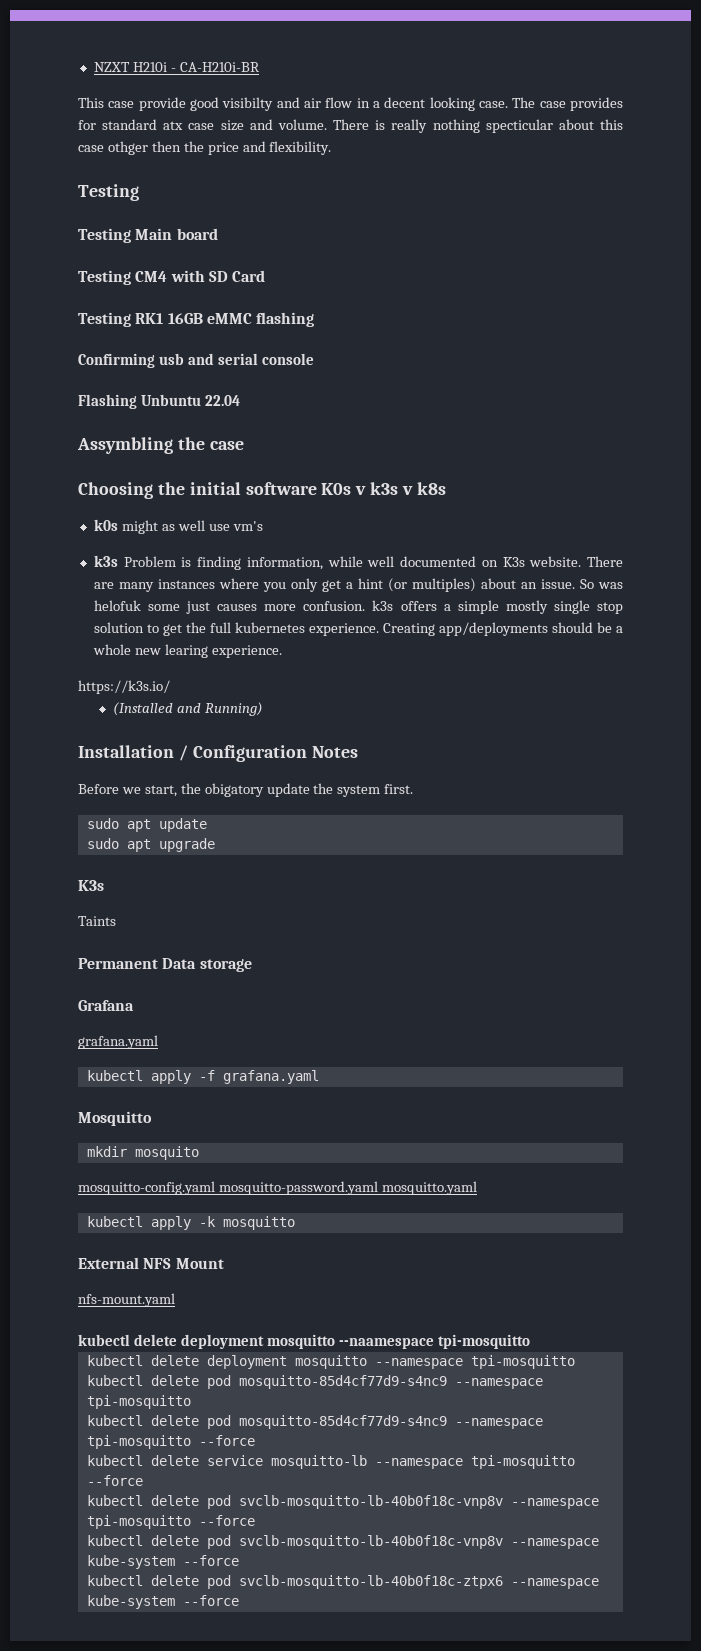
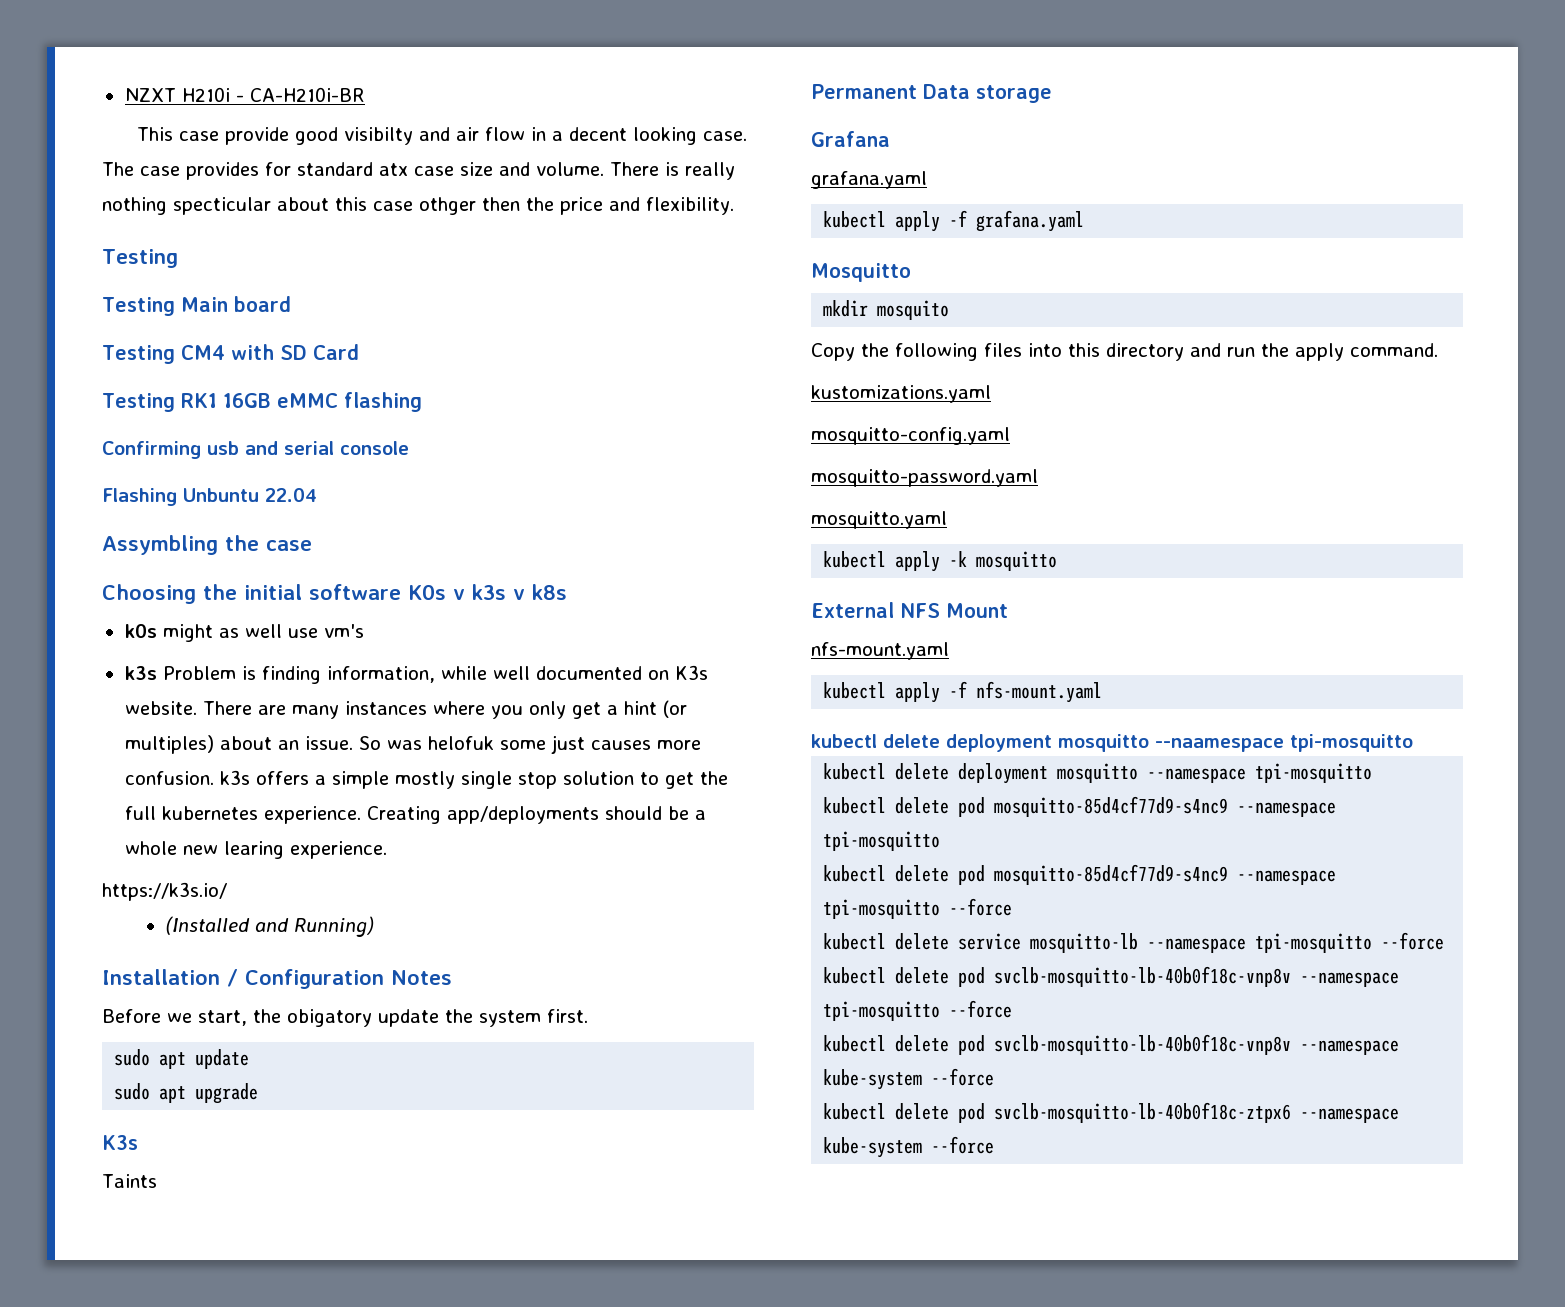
(199, 1153) none -> [811,343,1438,361] [811,385,991,403] // Copy the following files into this directory and run the apply command. // kustomizations.yaml
(215, 1188) none -> (1010, 436) //
(378, 1188) none -> (1038, 478) //
(175, 1300) none -> [823,681,1103,703] // kubectl apply -f nfs-mount.yaml

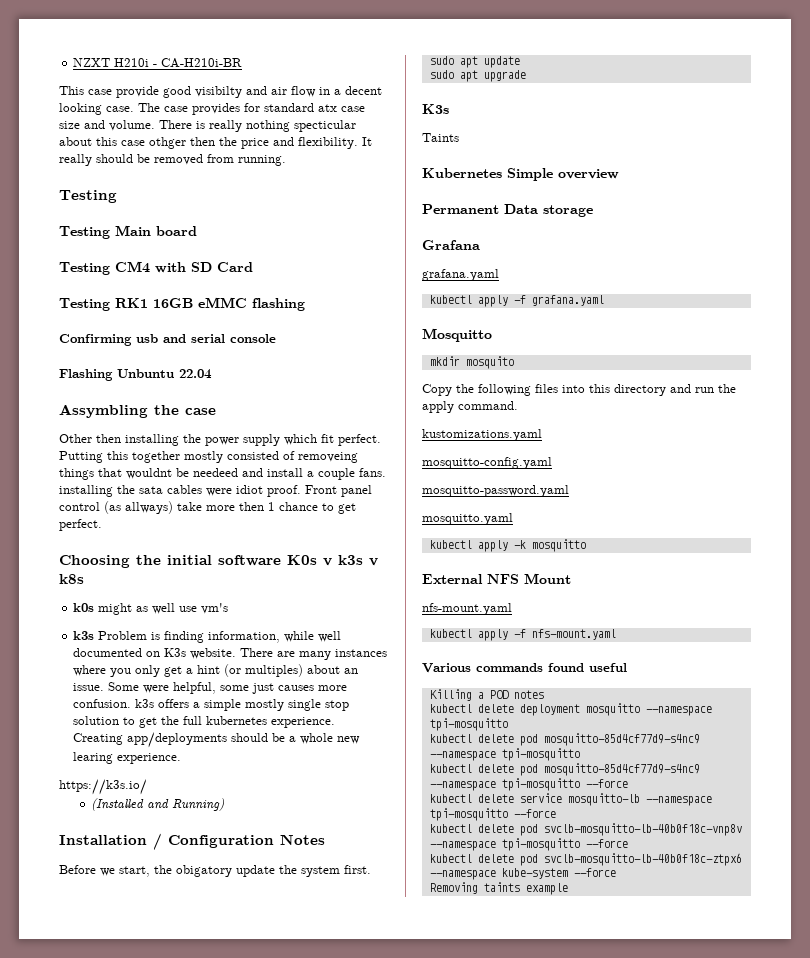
(734, 206) none -> [362,137,372,146] [59,154,286,166] It really should be removed from running.
(312, 545) none -> [59,434,381,446] [59,451,358,463] [59,468,386,480] [59,485,372,497] [59,501,356,514] [59,519,102,531] // Other then installing the power supply which fit perfect. Putting this together mostly consisted of removeing things that wouldnt be needeed and install a couple fans. installing the sata cables were idiot proof. Front panel control (as allways) take more then 1 chance to get perfect.
[358,736,494,750] So was helofuk -> [108,682,217,694] Some were helpful,
(157, 1181) none -> [422,168,619,181] // Kubernetes Simple overview
[811,734,1413,752] kubectl delete deployment mosquitto --naamespace tpi-mosquitto -> [422,663,627,673] [429,689,544,701] Various commands found useful // Killing a POD notes
[994,1034,1292,1055] svclb-mosquitto-lb-40b0f18c-vnp8v -> [543,853,742,866] svclb-mosquitto-lb-40b0f18c-ztpx6
[823,1102,1400,1123] [823,1136,995,1158] kubectl delete pod svclb-mosquitto-lb-40b0f18c-ztpx6 --namespace kube-system --force -> [429,882,568,895] Removing taints example

